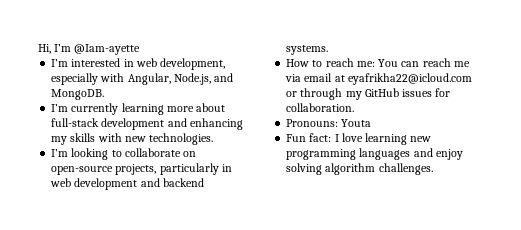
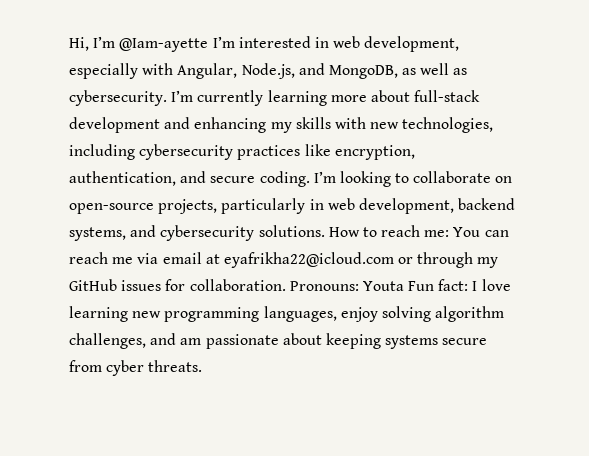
(141, 49) // -> (209, 45) none
[51,89,105,100] MongoDB. // -> [328,63,468,79] [69,90,167,106] MongoDB, as well as cybersecurity.
[149,133,214,145] technologies. // -> [402,117,494,133] [69,144,415,160] [69,171,310,187] technologies, including cybersecurity practices like encryption, authentication, and secure coding.
[74,178,204,190] [286,45,329,55] development and backend systems. // -> [358,198,516,214] [69,225,325,241] development, backend systems, and cybersecurity solutions.
(355, 107) // -> (286, 285) none
(372, 123) // -> (404, 286) none
[359,148,433,160] languages and -> [263,306,337,322] languages,
[378,163,433,175] challenges. -> [69,333,488,349] [69,360,203,376] challenges, and am passionate about keeping systems secure from cyber threats.

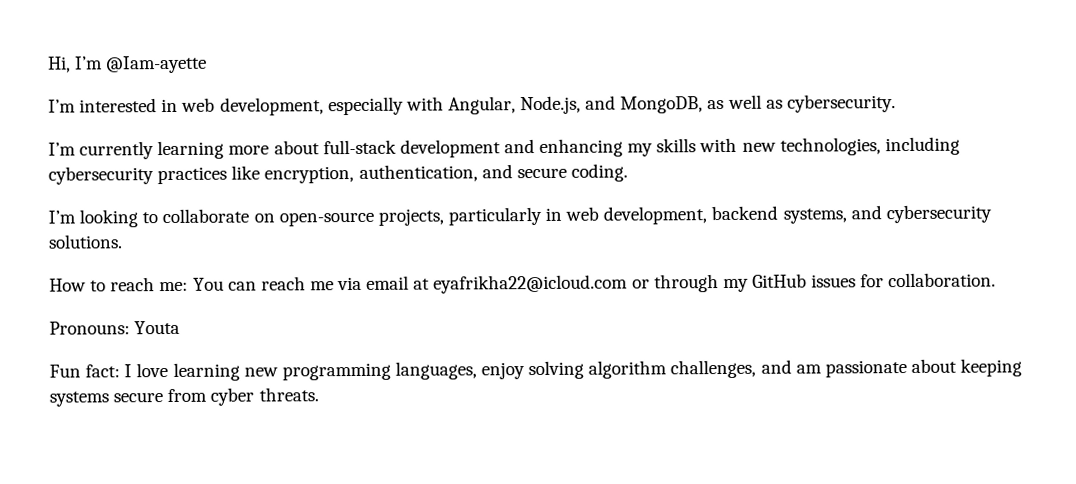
(209, 45) none -> (208, 64) //
(167, 98) none -> (896, 103) //
(310, 179) none -> (628, 172) //
(325, 231) none -> (123, 241) //
(286, 285) none -> (997, 280) //
(404, 286) none -> (181, 327) //

